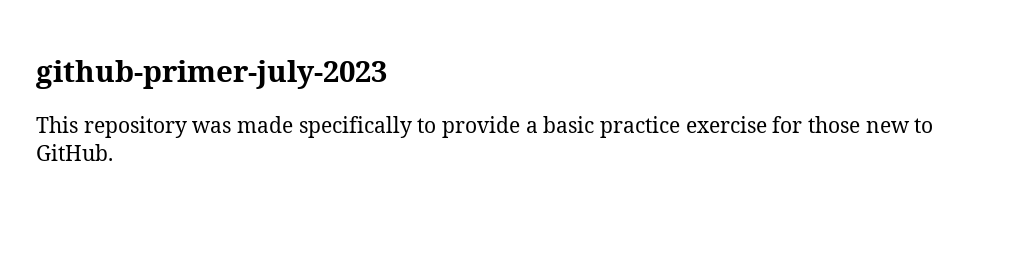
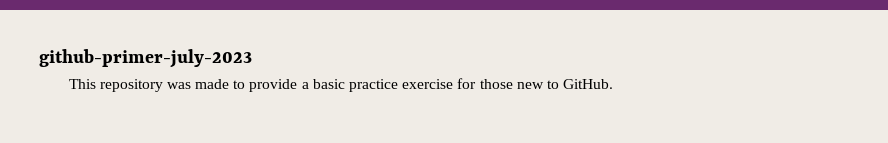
[298,116,412,138] specifically -> (230, 84) none

